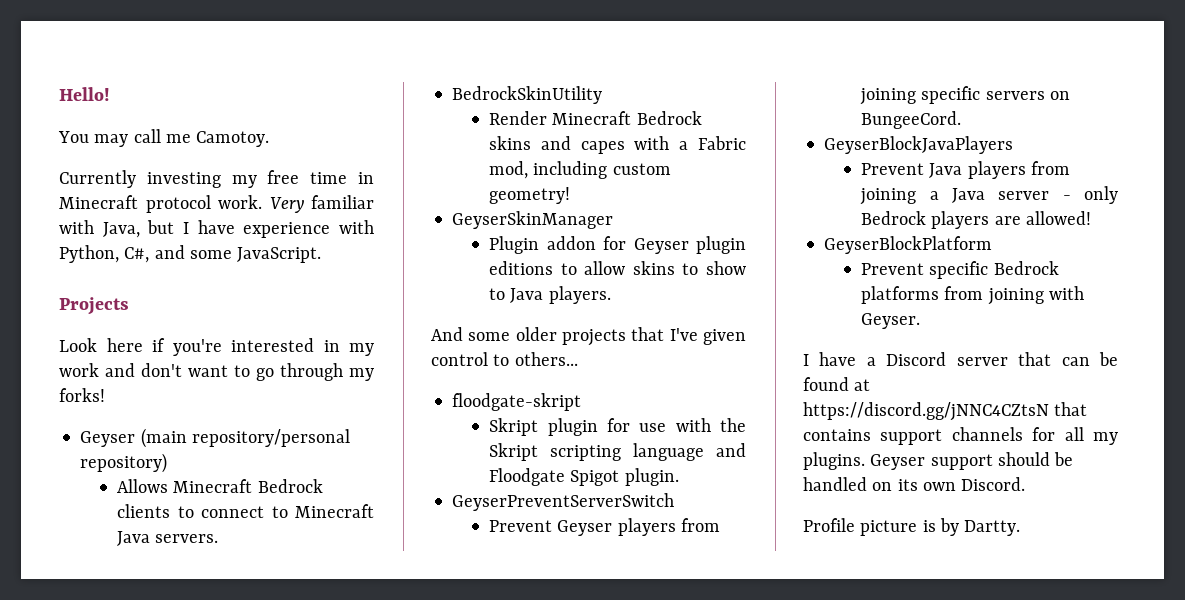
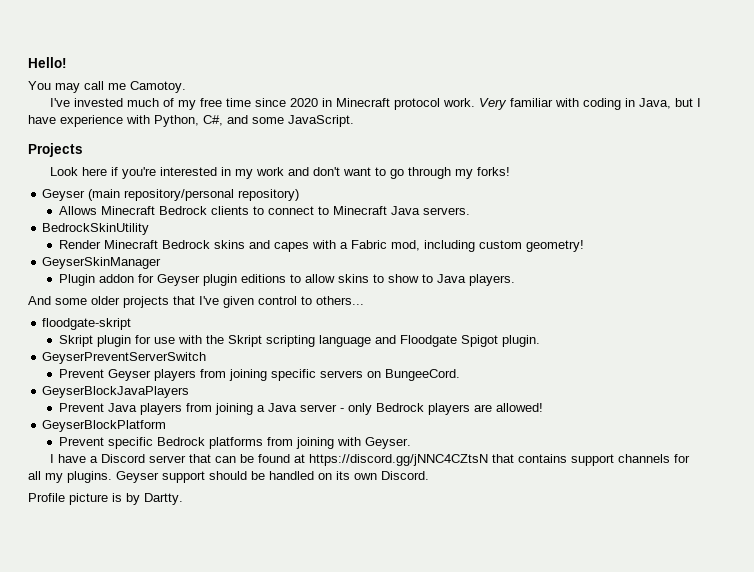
[59,170,221,188] Currently investing -> [49,98,174,107] I've invested much of
(348, 178) none -> [254,98,318,107] since 2020
(94, 227) none -> [582,98,635,110] coding in

